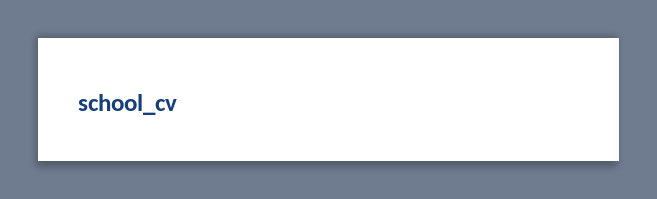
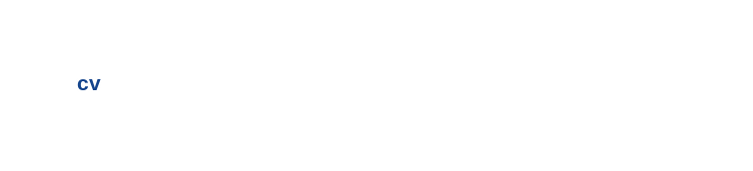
[78,94,177,115] school_cv -> [76,79,102,91] cv

